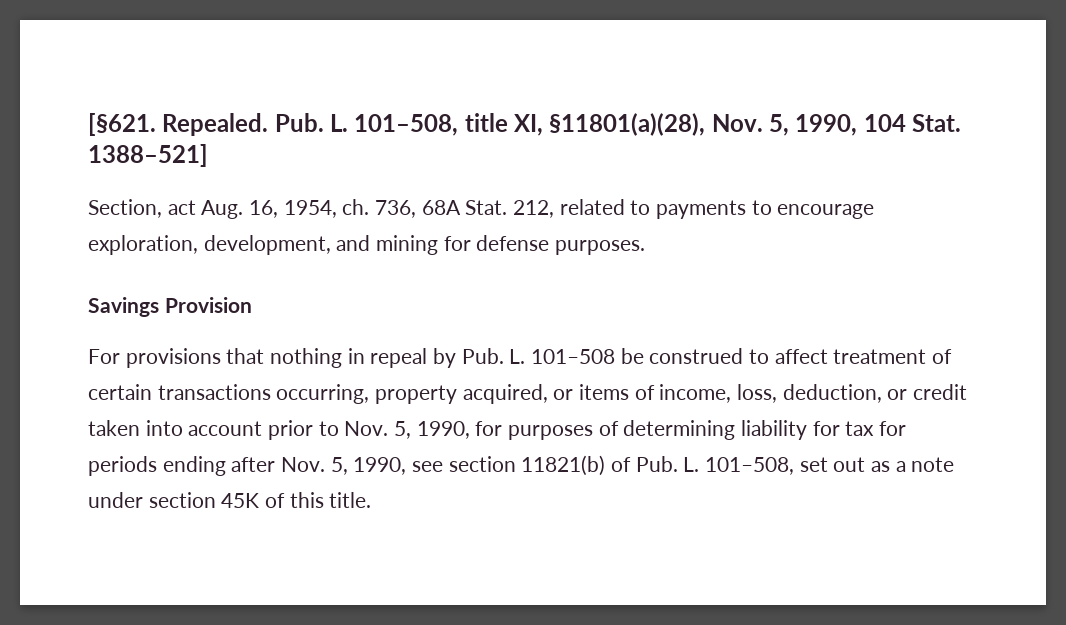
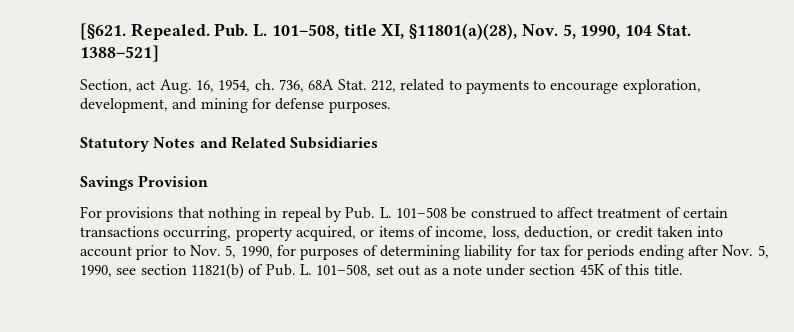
(646, 247) none -> [80,136,379,152] // Statutory Notes and Related Subsidiaries

